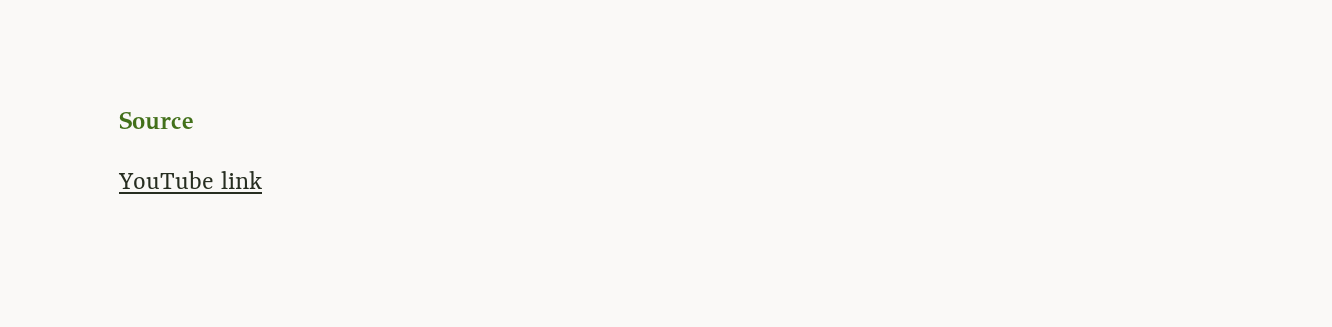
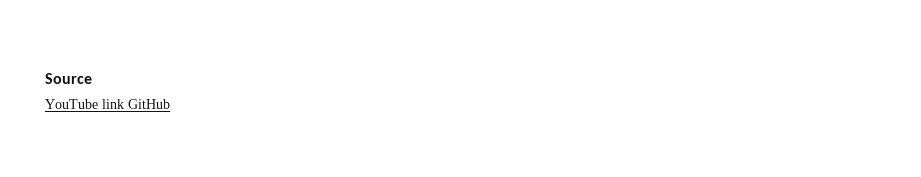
(263, 180) none -> [128,99,170,109] GitHub

